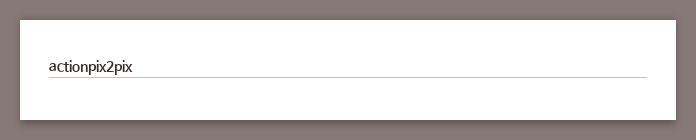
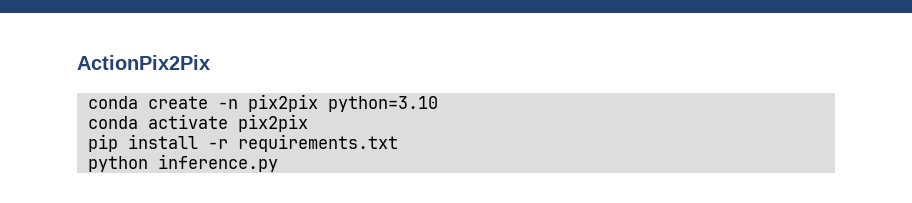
[49,60,133,75] actionpix2pix -> [77,55,210,70] [88,94,439,112] [88,114,309,132] [88,134,399,152] [88,154,279,172] ActionPix2Pix // conda create -n pix2pix python=3.10 // conda activate pix2pix // pip install -r requirements.txt // python inference.py

